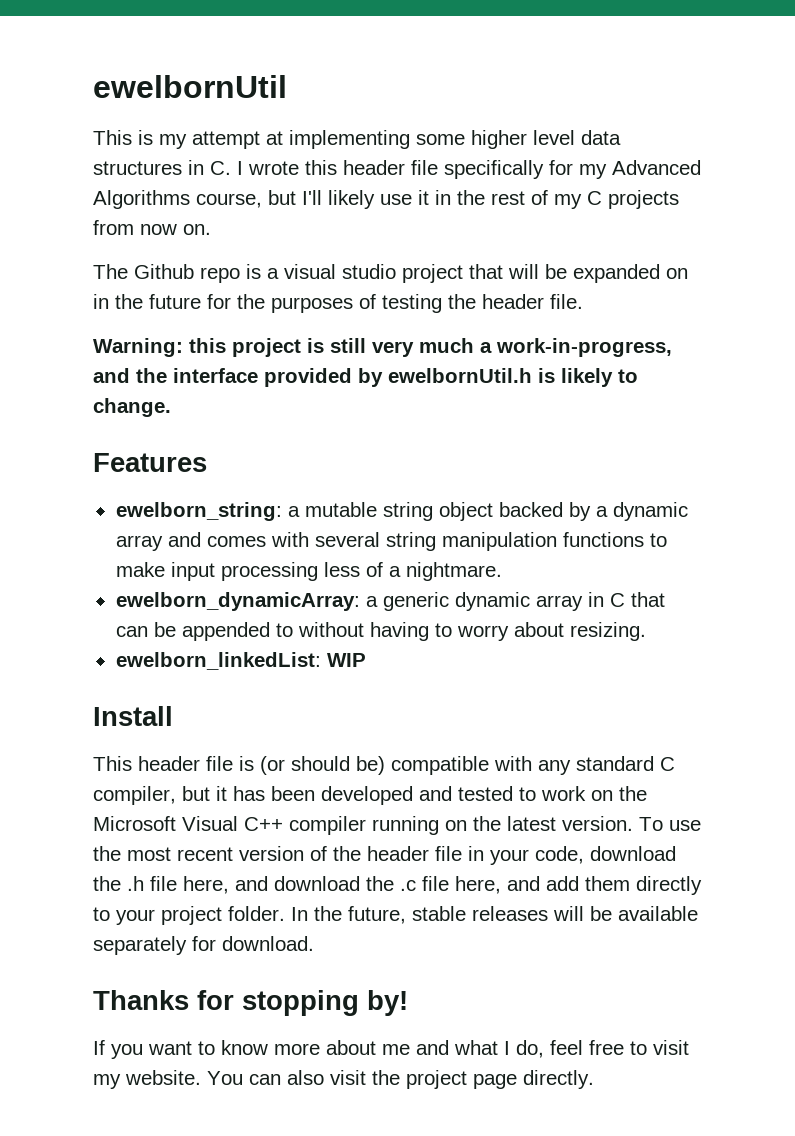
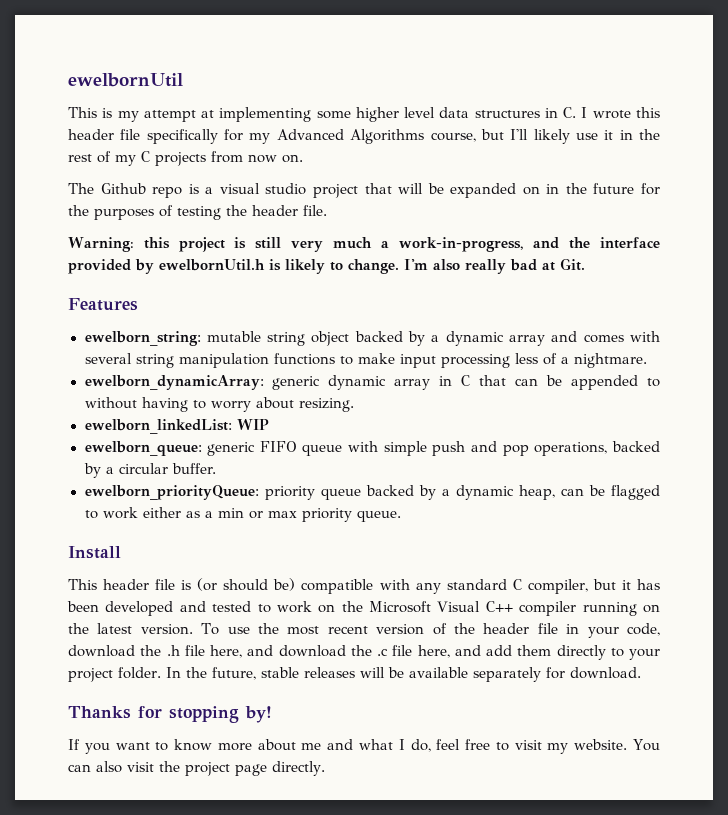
(171, 407) none -> [404,258,585,274] I'm also really bad at Git.
[287,506,300,517] a -> (201, 338) none
[365,596,378,607] a -> (264, 382) none
(366, 660) none -> [84,441,660,456] [83,463,217,478] [84,485,660,500] [84,507,401,522] // ewelborn_queue: generic FIFO queue with simple push and pop operations, backed by a circular buffer. // ewelborn_priorityQueue: priority queue backed by a dynamic heap, can be flagged to work either as a min or max priority queue.

